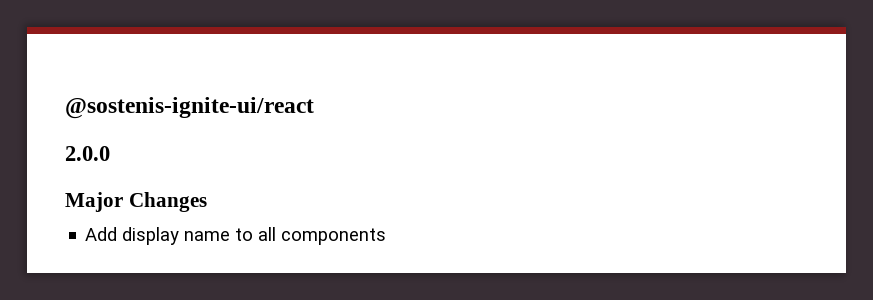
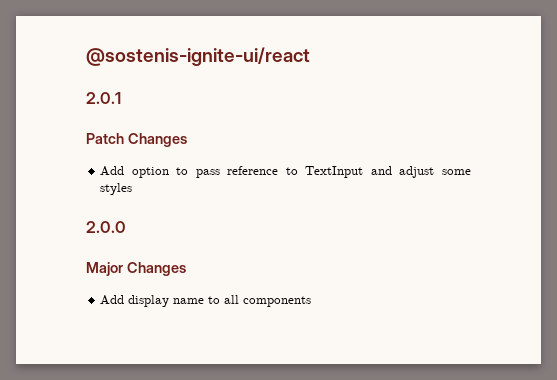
(314, 108) none -> [86,92,121,104] [86,133,187,147] [100,166,471,178] [100,183,133,195] // 2.0.1 // Patch Changes // Add option to pass reference to TextInput and adjust some styles

